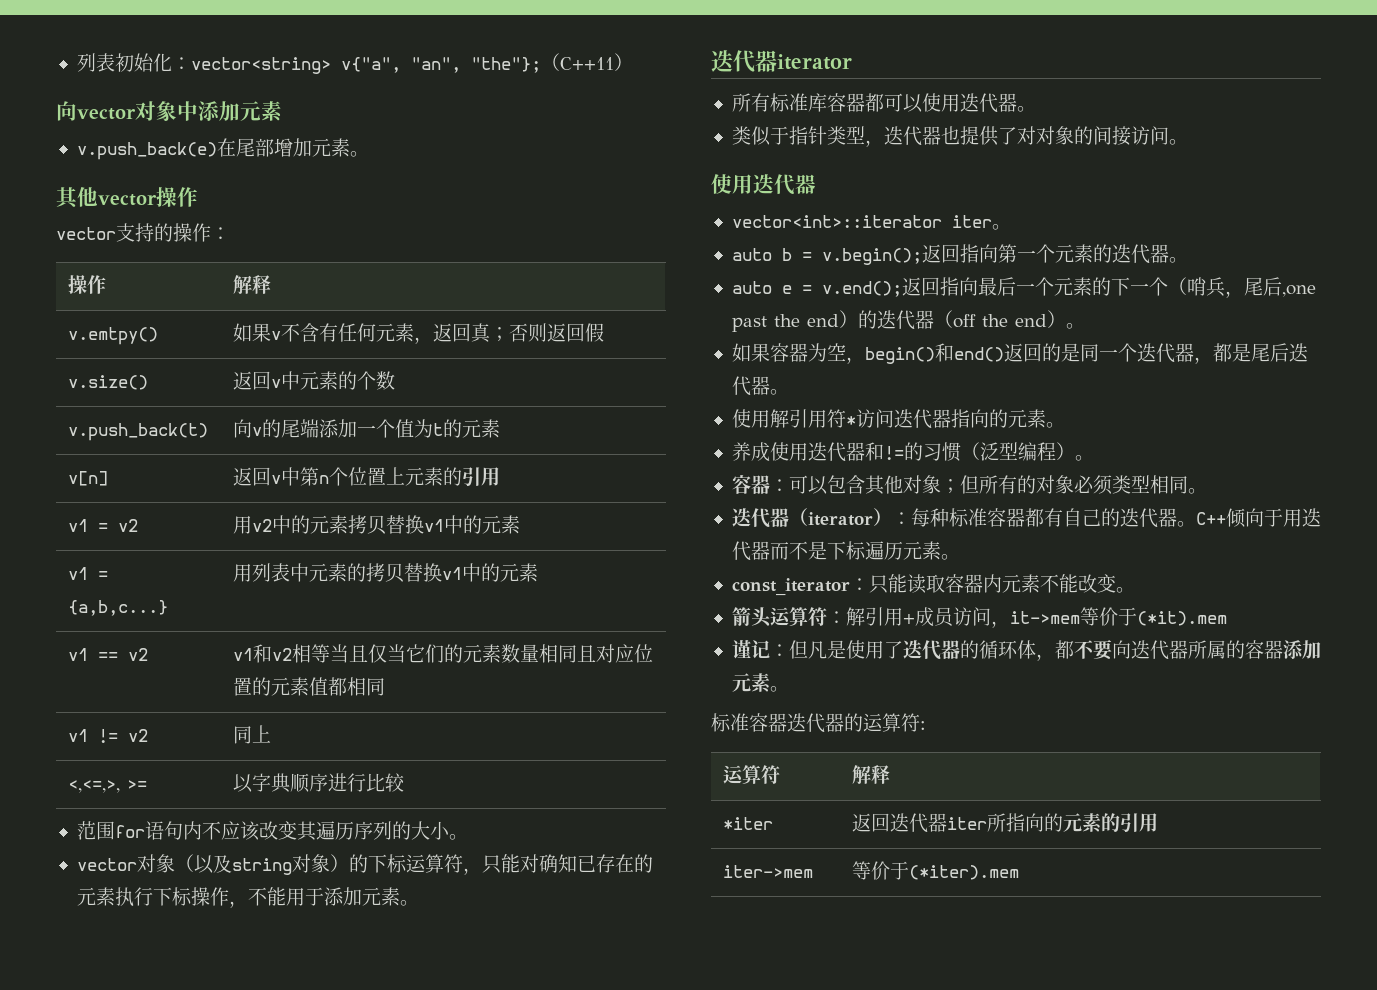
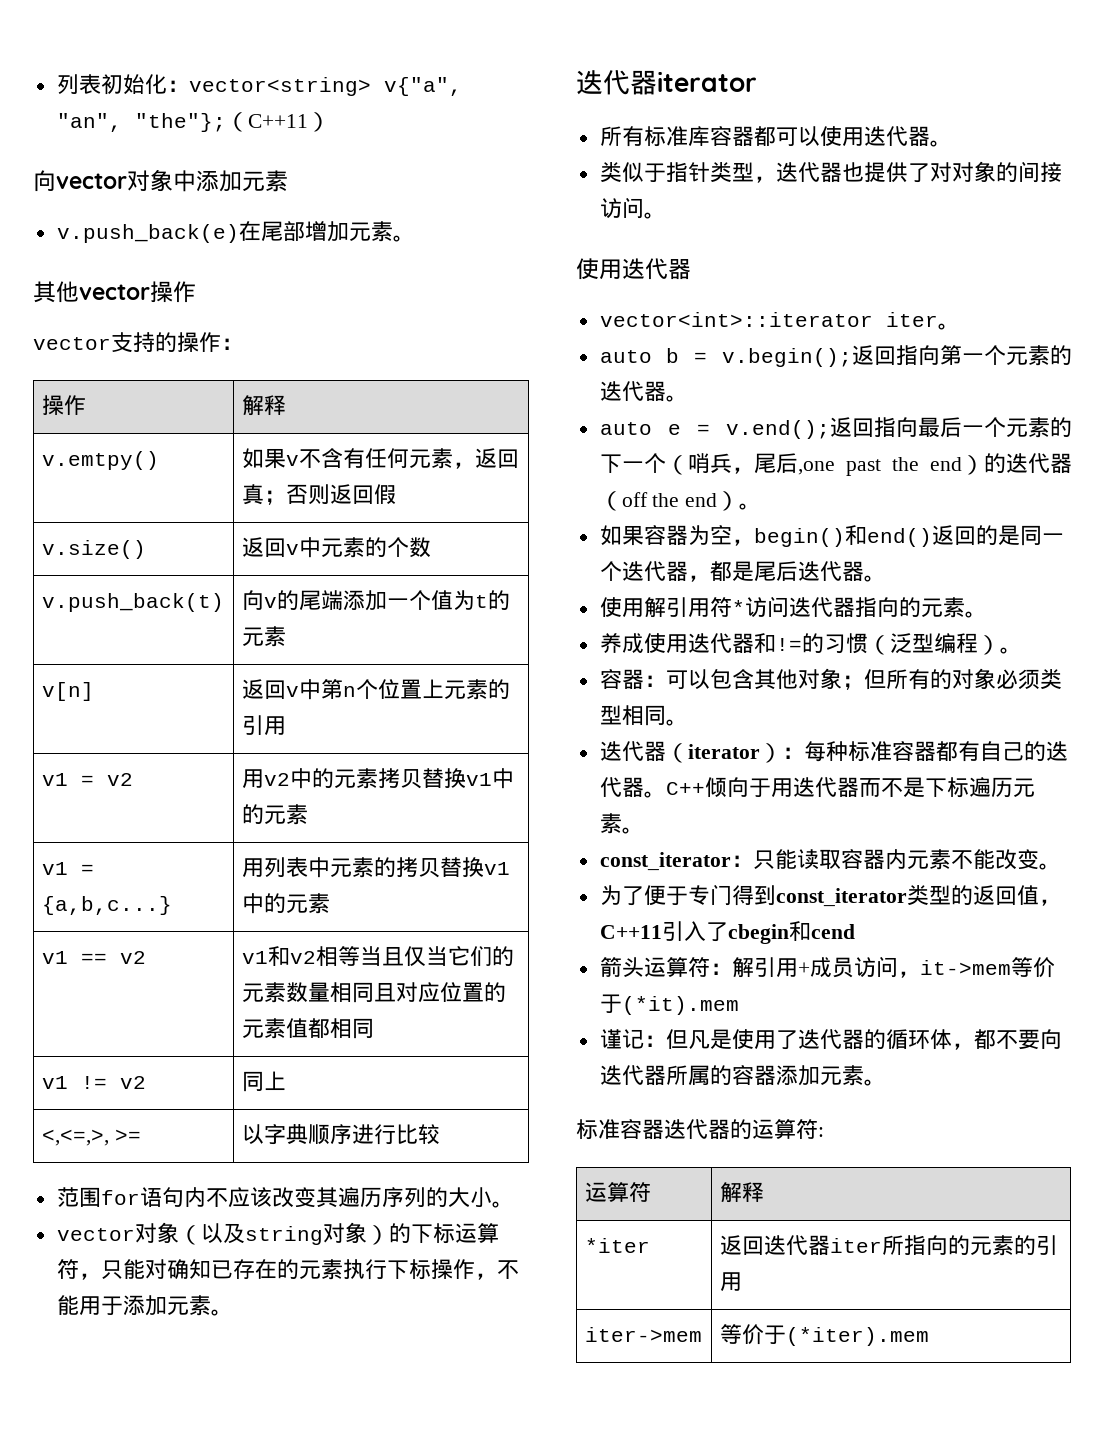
(1135, 590) none -> [599,884,1061,907] [599,921,855,944] // 为了便于专门得到const_iterator类型的返回值，C++11引入了cbegin和cend

